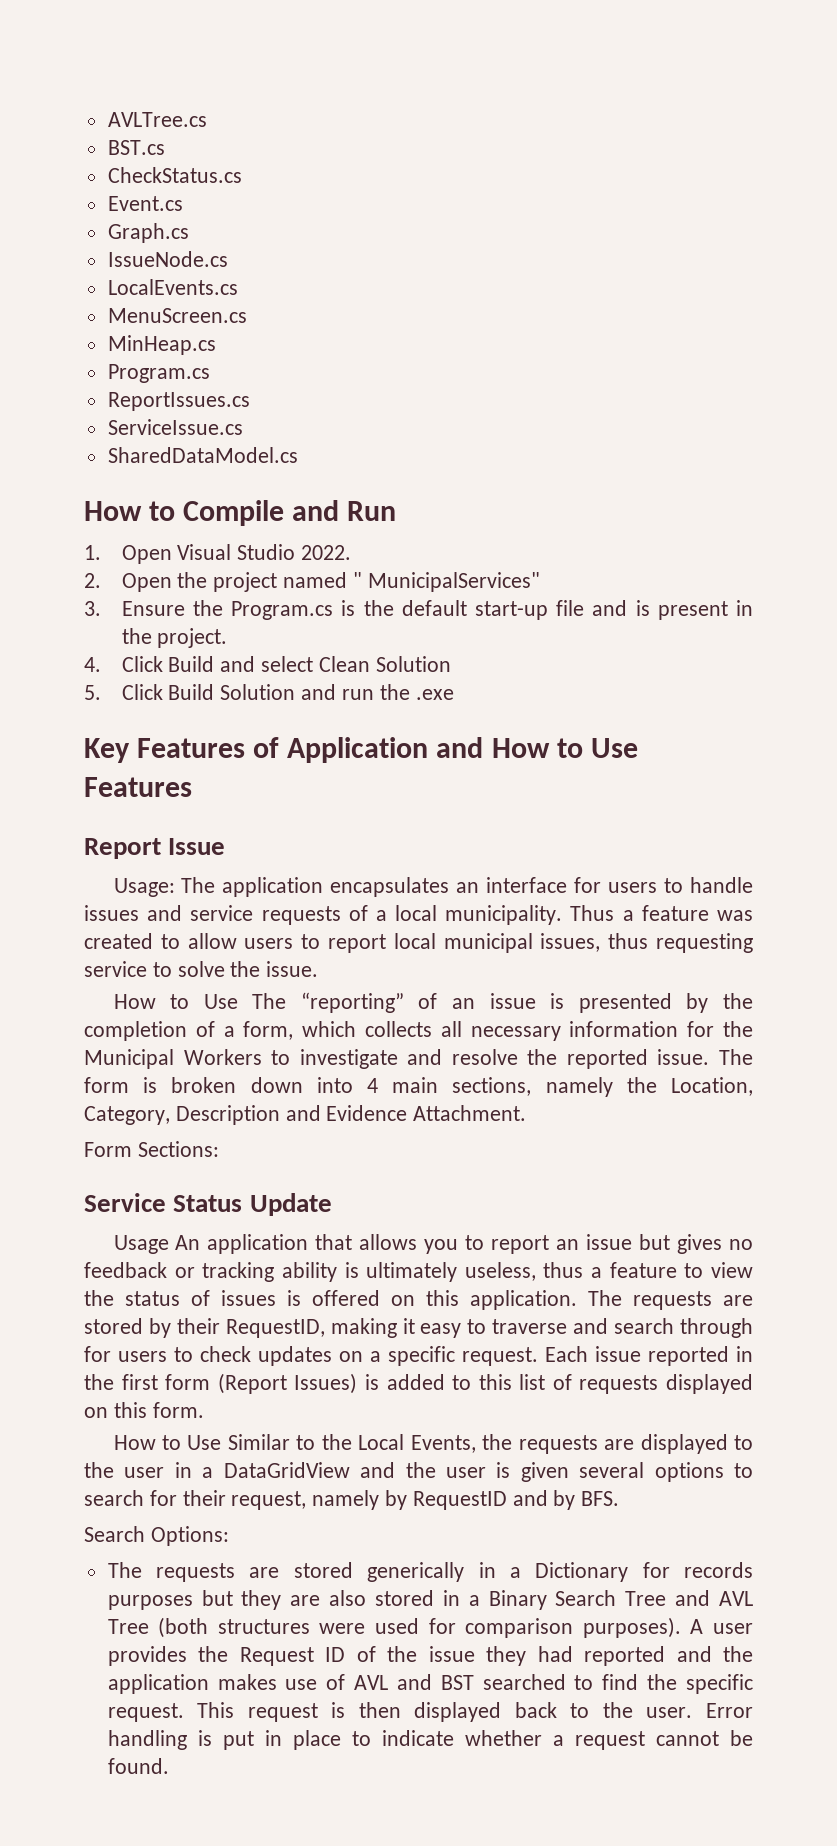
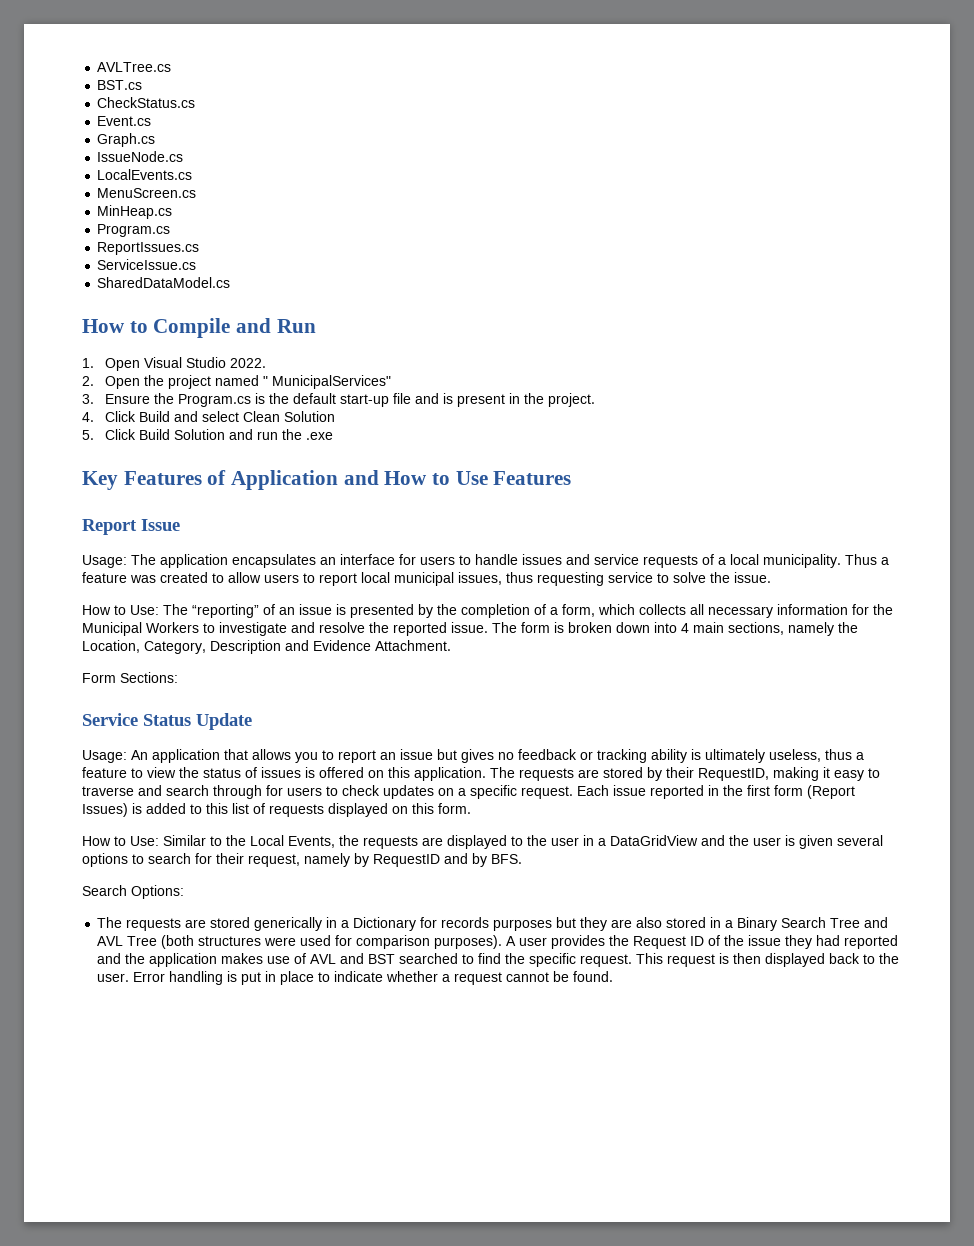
[203,994,238,1009] Use -> [130,605,159,615] Use:
[113,1235,169,1254] Usage -> [82,750,127,763] Usage:
[187,1435,222,1450] Use -> [130,836,159,846] Use:

